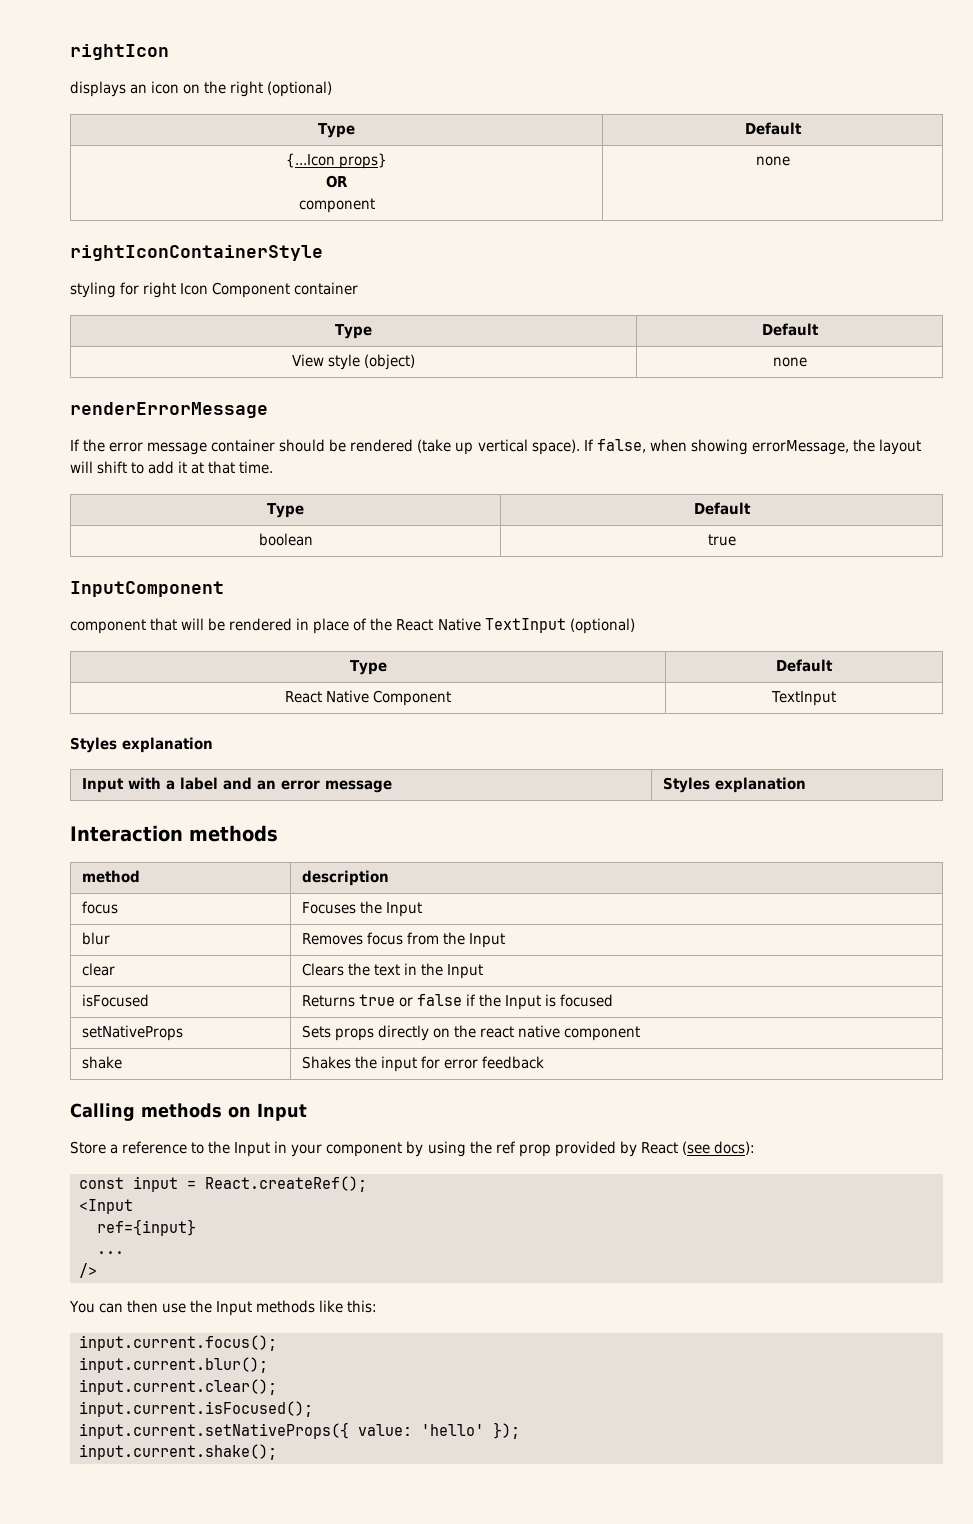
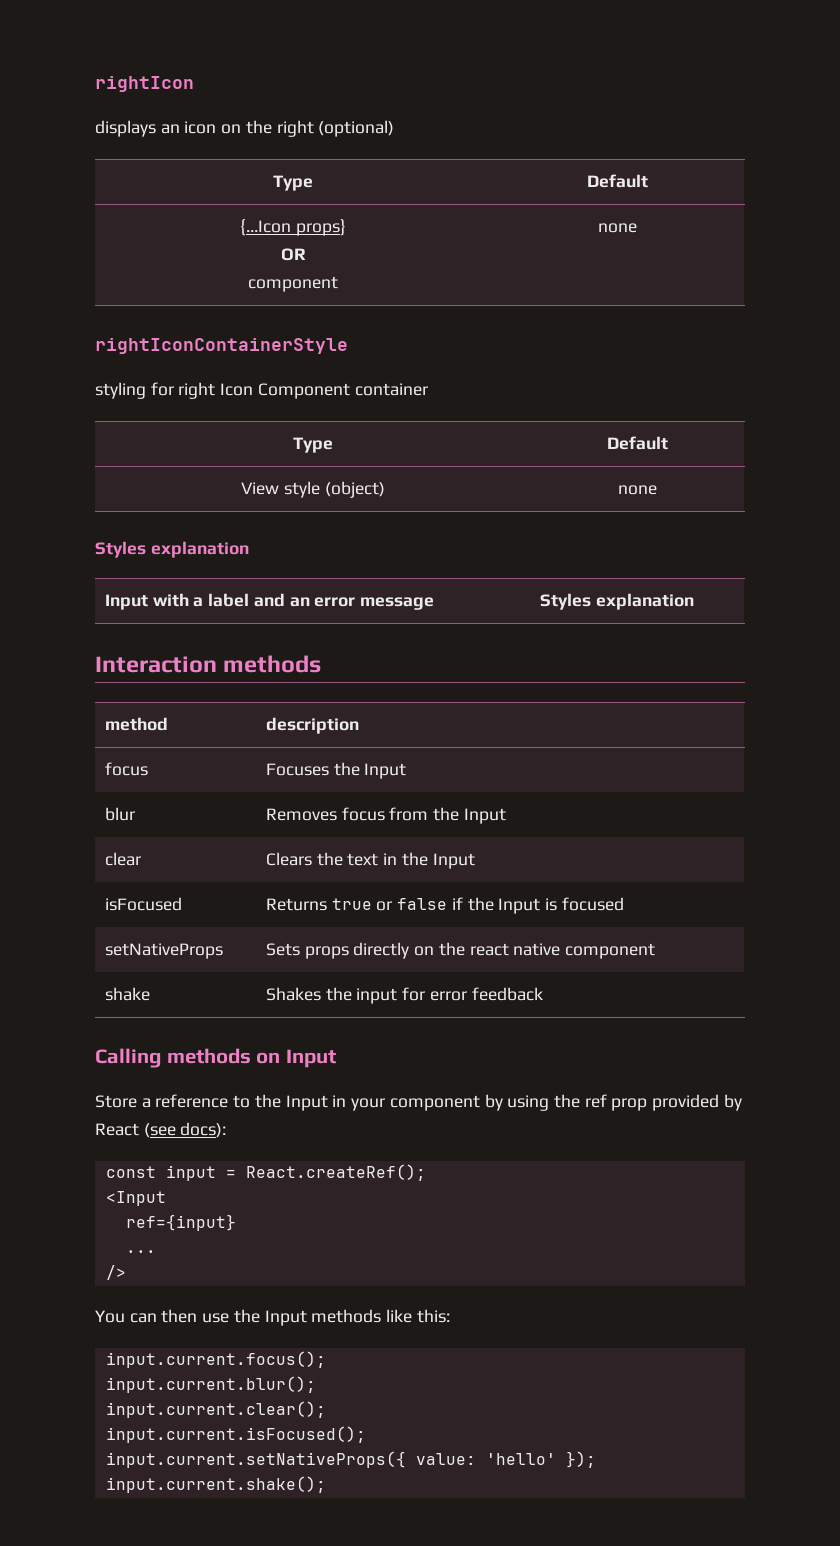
[70,402,268,418] [70,439,921,455] [70,461,274,474] [267,503,305,518] [693,502,751,515] [258,533,313,546] [707,534,736,546] [70,581,224,597] [70,618,635,634] [349,660,387,675] [776,659,833,672] [284,690,452,706] [770,691,837,706] // renderErrorMessage // If the error message container should be rendered (take up vertical space). If false, when showing errorMessage, the layout will shift to add it at that time. // Type | Default // boolean | true // InputComponent // component that will be rendered in place of the React Native TextInput (optional) // Type | Default // React Native Component | TextInput -> (657, 490) none

